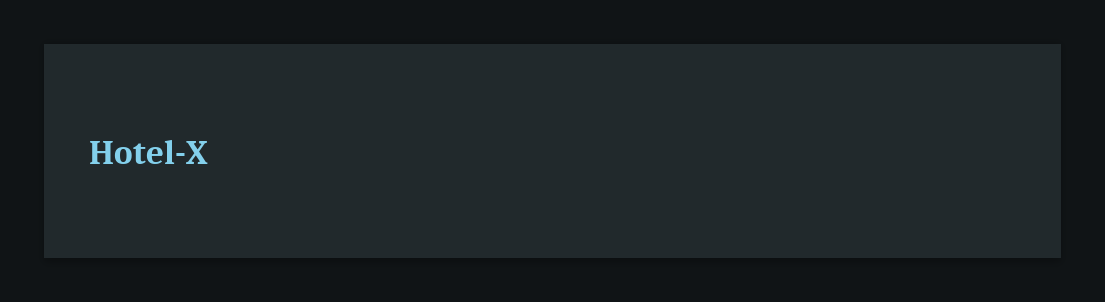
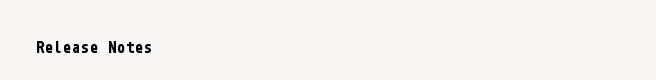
[89,139,208,164] Hotel-X -> [35,41,152,53] Release Notes

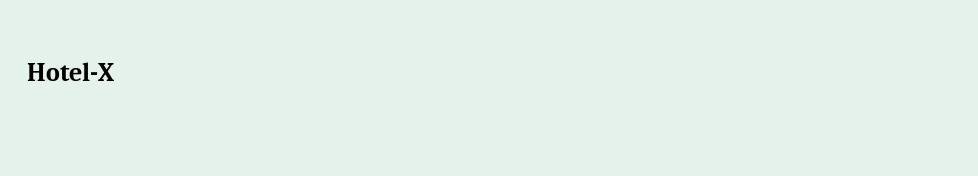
[35,41,152,53] Release Notes -> [27,62,114,81] Hotel-X

